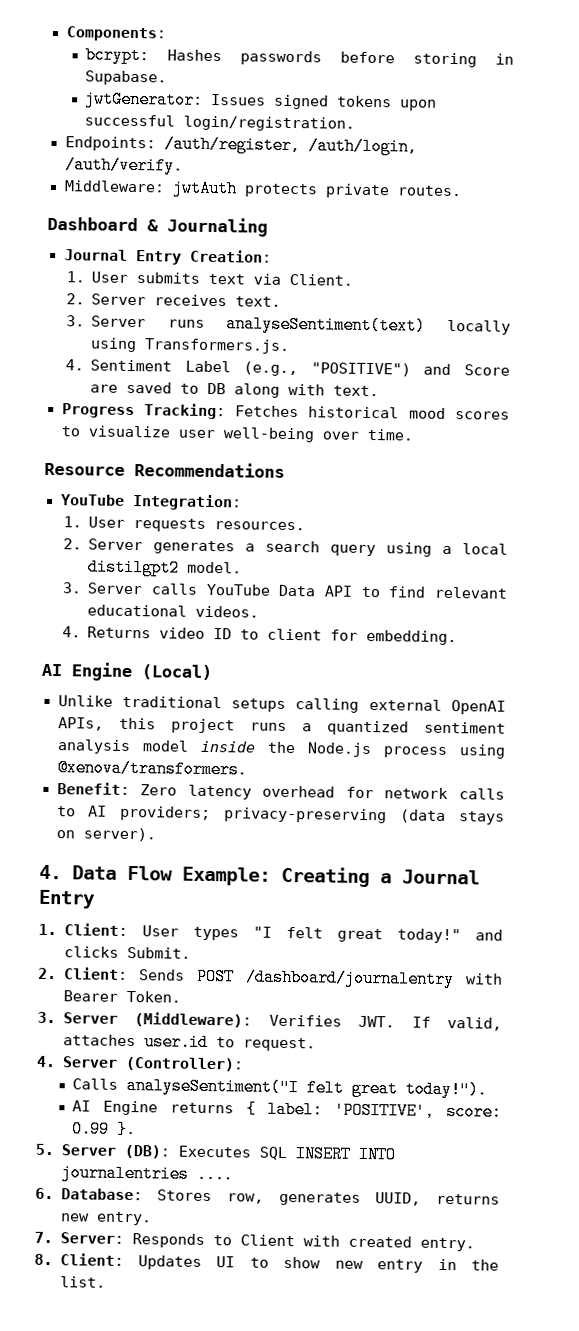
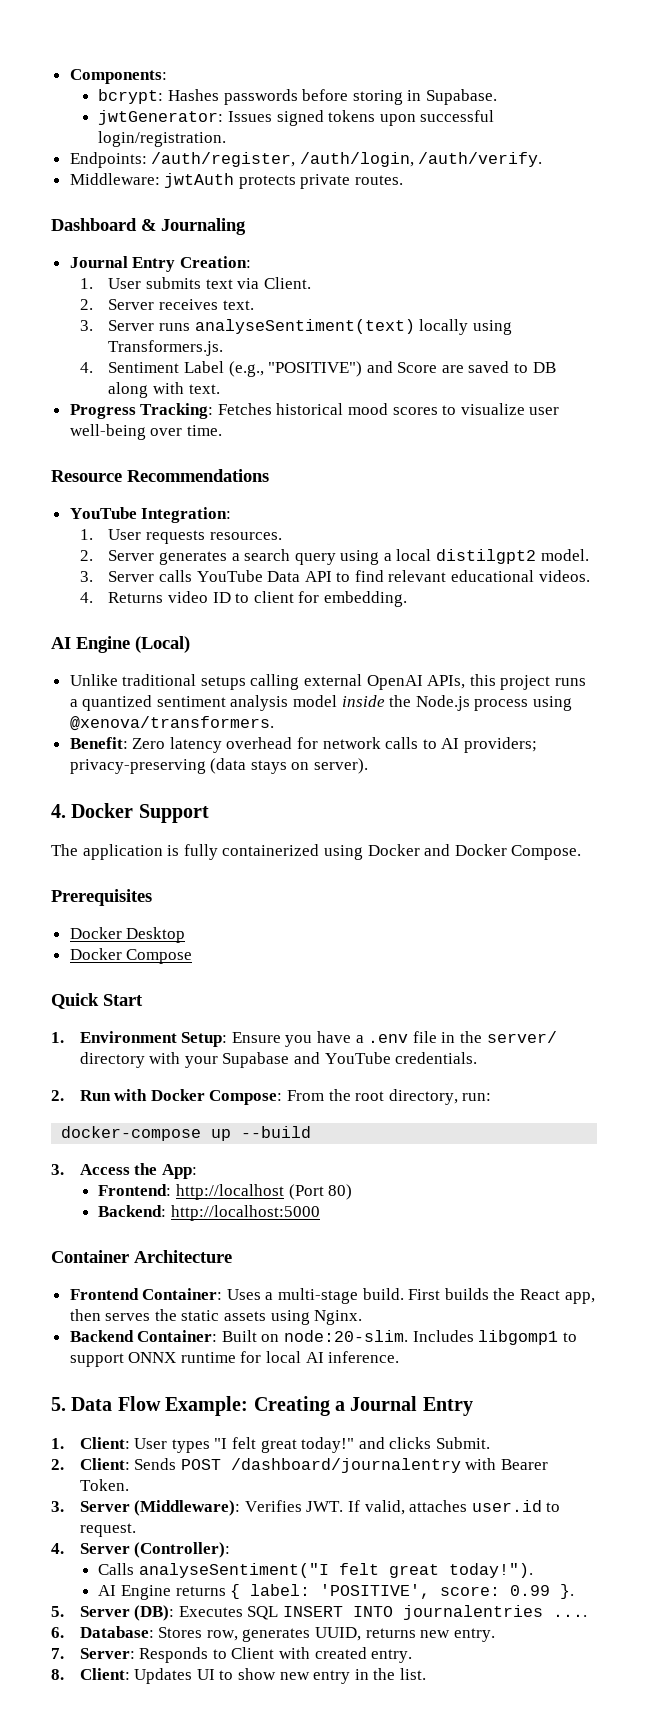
(62, 872) none -> [71,803,209,823] [51,844,582,860] [51,889,152,906] [69,927,186,943] [69,948,193,964] [51,993,143,1009] [51,1031,557,1047] [79,1052,478,1068] [51,1089,492,1105] [61,1126,312,1141] [51,1163,197,1179] [98,1184,353,1200] [98,1205,320,1221] [51,1250,232,1263] [69,1288,595,1304] [69,1309,363,1325] [69,1330,577,1345] [69,1351,400,1367] [51,1397,66,1411] Docker Support // The application is fully containerized using Docker and Docker Compose. // Prerequisites // Docker Desktop // Docker Compose // Quick Start // 1. Environment Setup: Ensure you have a .env file in the server/ directory with your Supabase and YouTube credentials. // 2. Run with Docker Compose: From the root directory, run: // docker-compose up --build // 3. Access the App: // Frontend: http://localhost (Port 80) // Backend: http://localhost:5000 // Container Architecture // Frontend Container: Uses a multi-stage build. First builds the React app, then serves the static assets using Nginx. // Backend Container: Built on node:20-slim. Includes libgomp1 to support ONNX runtime for local AI inference. // 5.

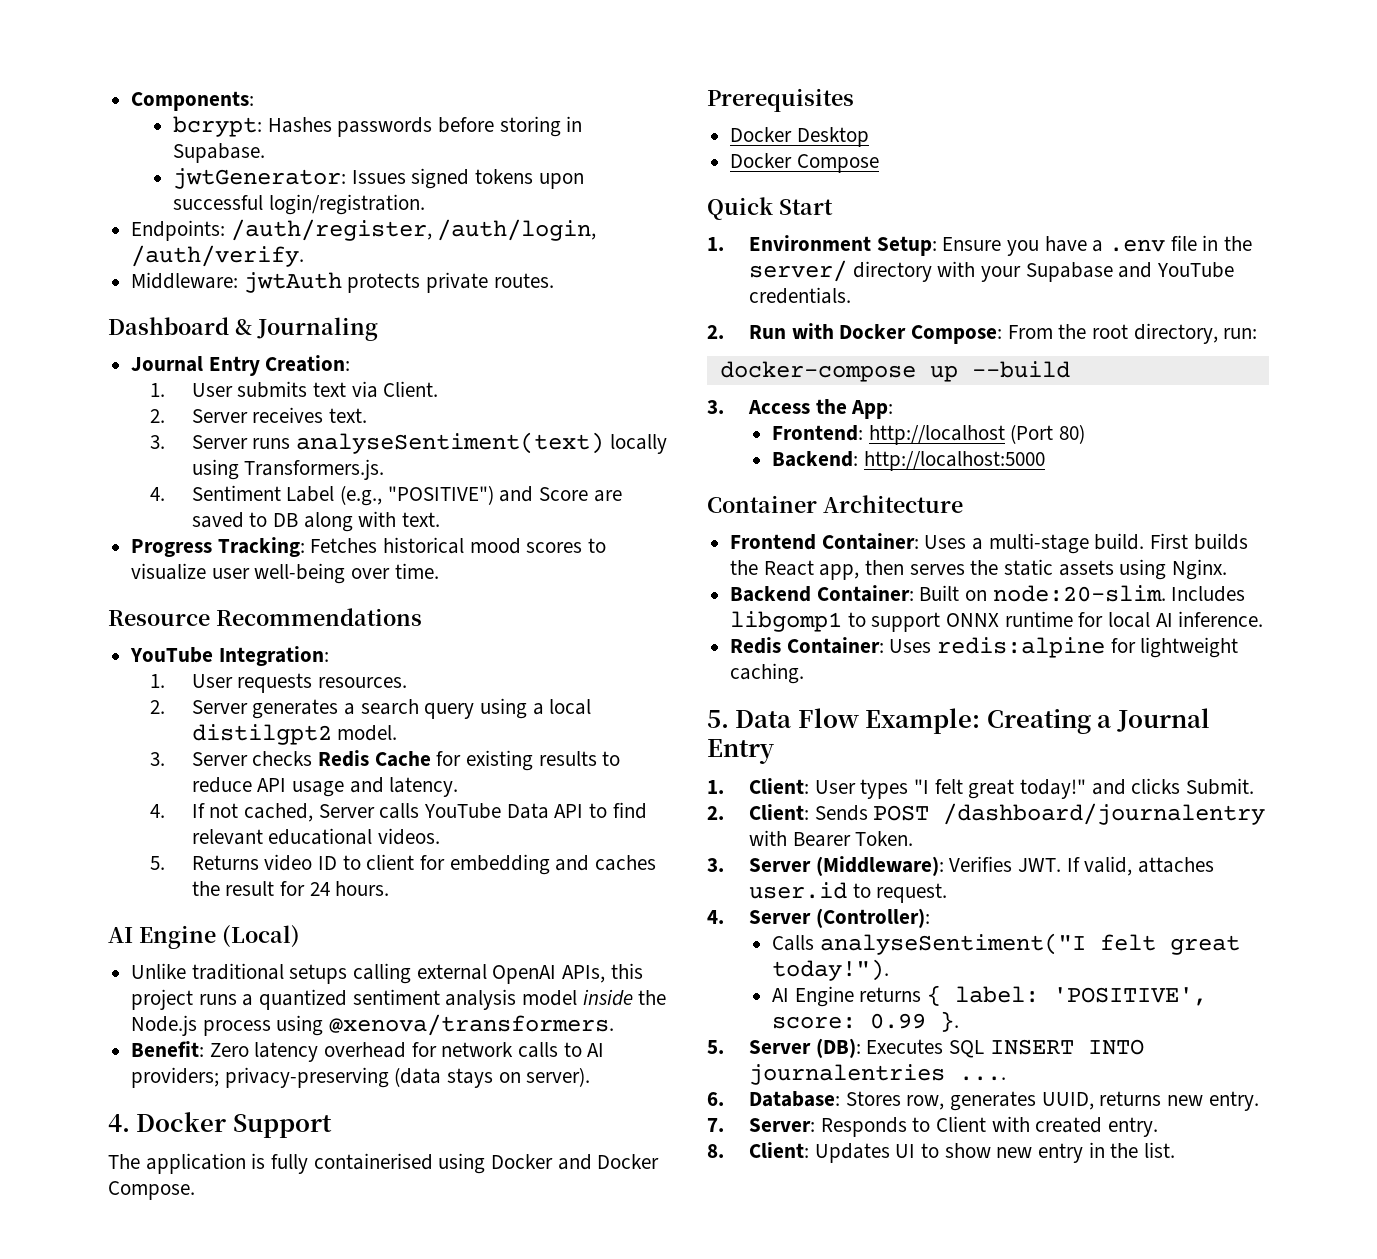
(155, 576) none -> [252,750,621,771] [191,777,459,797] [149,803,375,822] checks Redis Cache for existing results to reduce API usage and latency. // 4. If not cached, Server
[79,592,93,603] 4. -> [149,856,165,870] 5.
[323,591,407,607] embedding. -> [449,854,657,875] [191,881,390,896] embedding and caches the result for 24 hours.
[222,844,320,856] containerized -> [313,1153,433,1170] containerised
(400, 1357) none -> [730,637,1239,658] [730,663,805,684] // Redis Container: Uses redis:alpine for lightweight caching.

